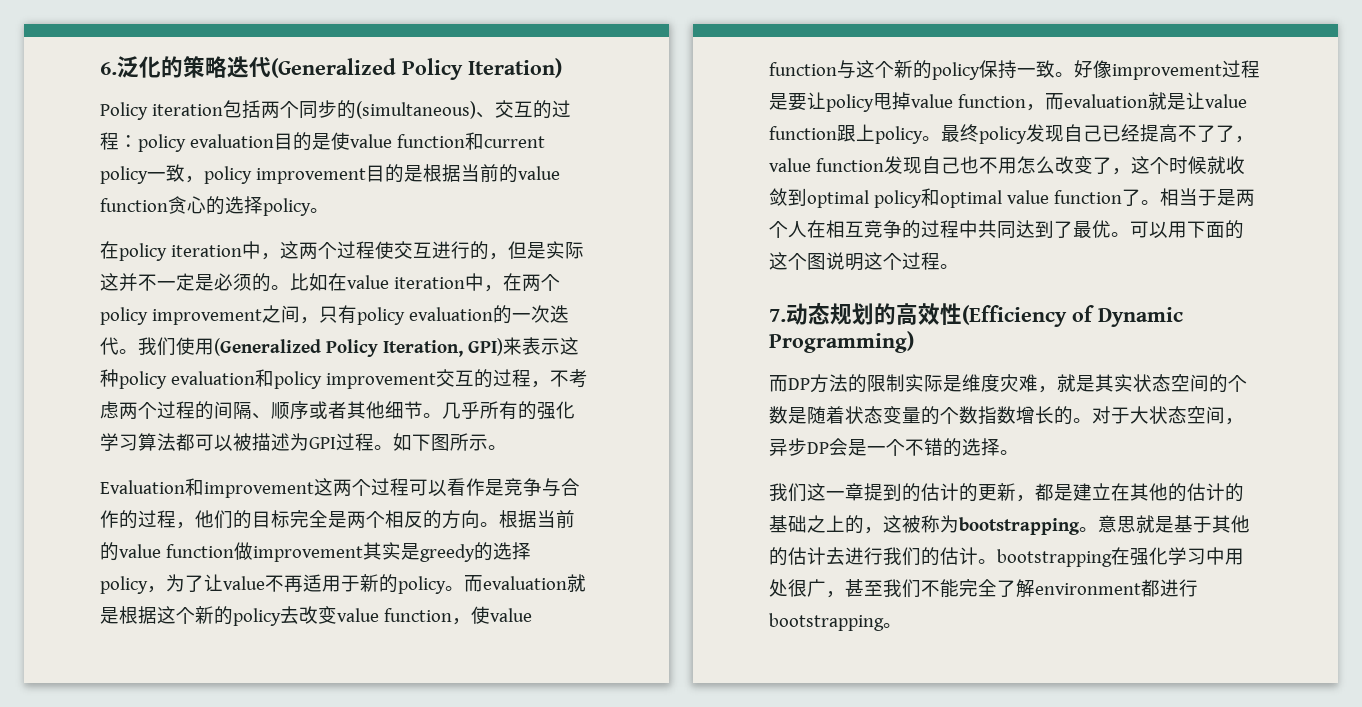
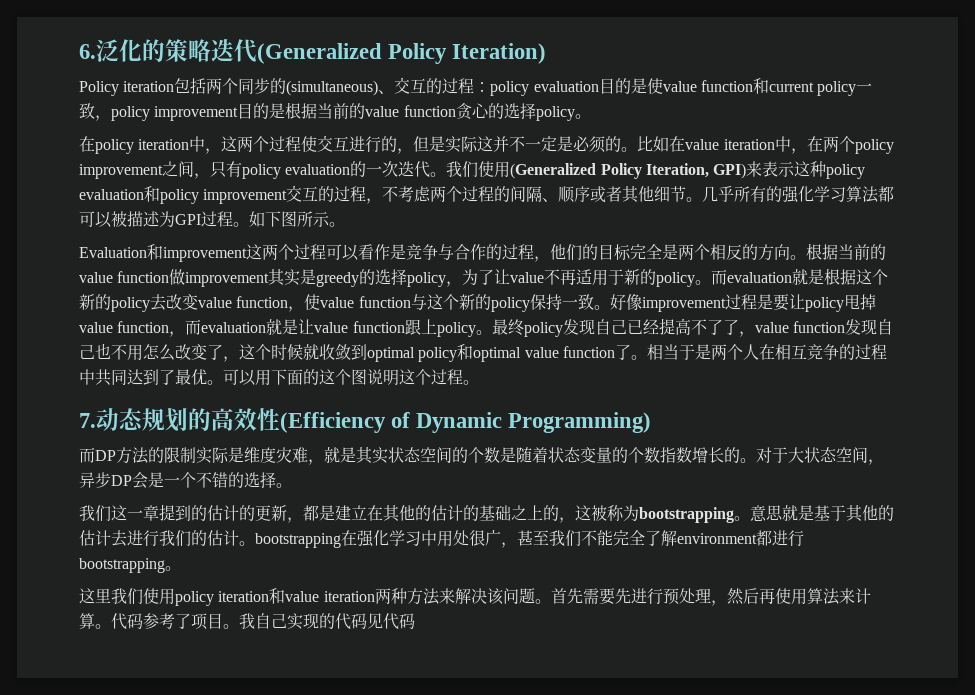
(902, 625) none -> [79,588,871,606] [79,613,415,630] // 这里我们使用policy iteration和value iteration两种方法来解决该问题。首先需要先进行预处理，然后再使用算法来计算。代码参考了项目。我自己实现的代码见代码

